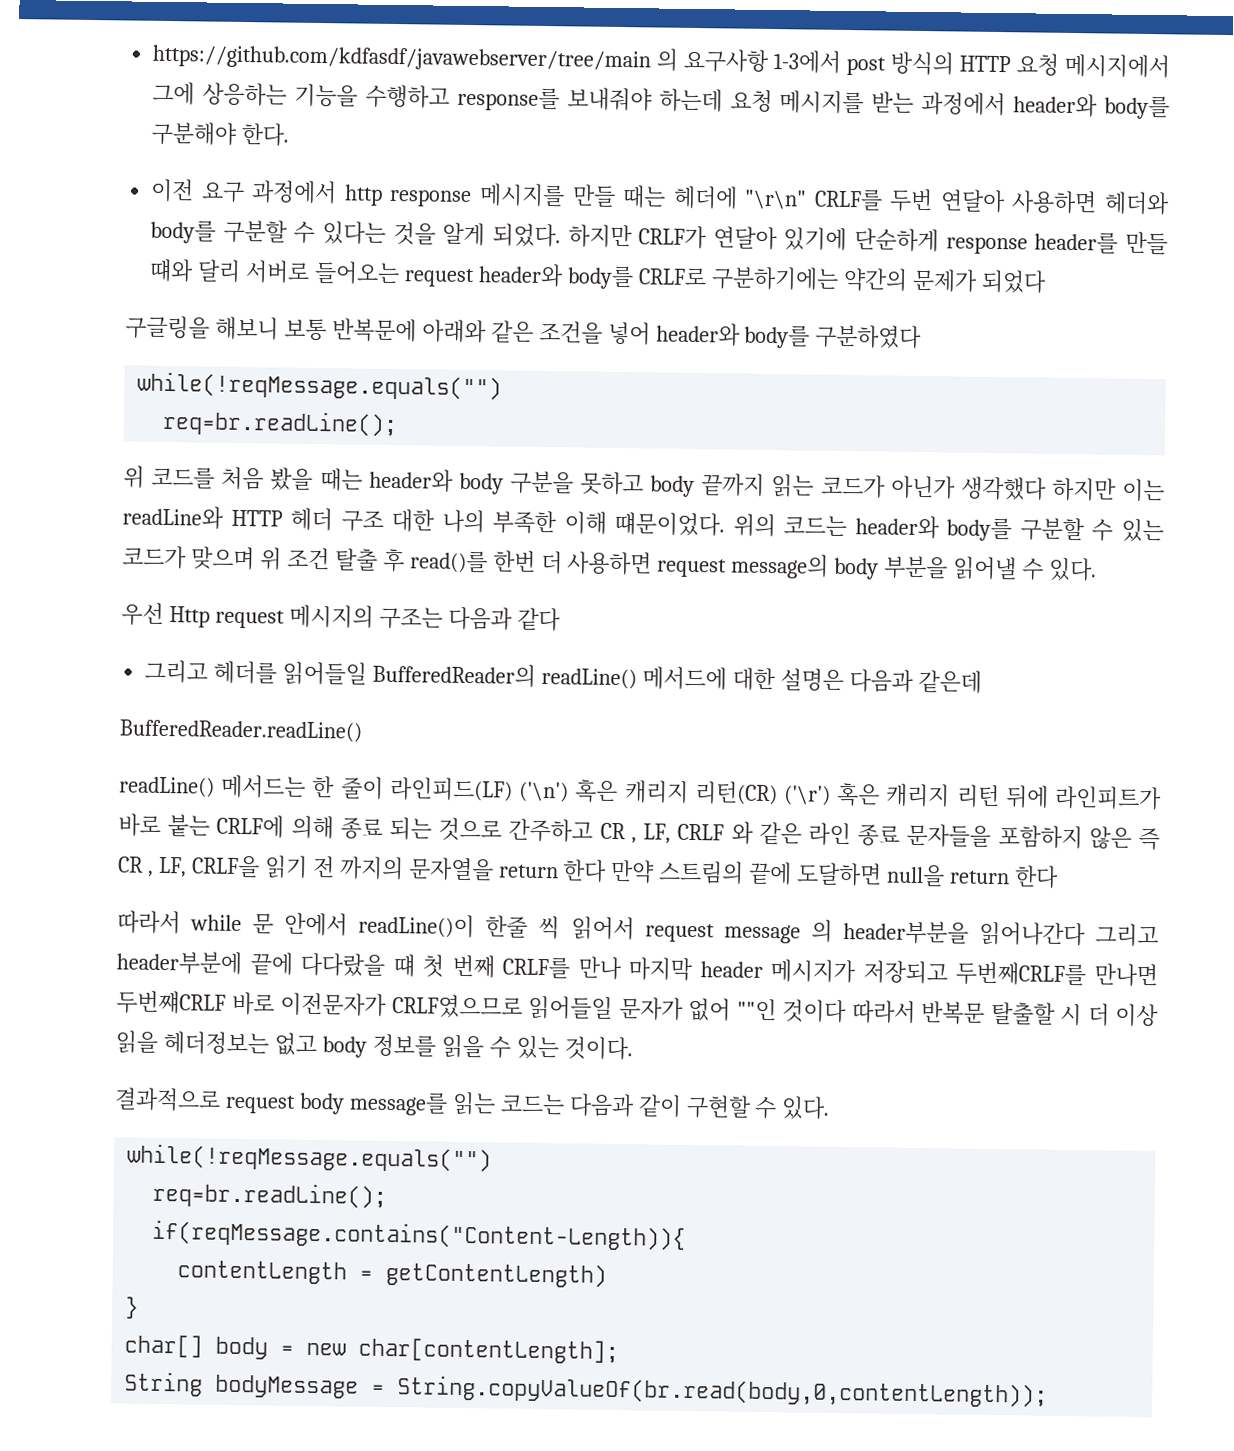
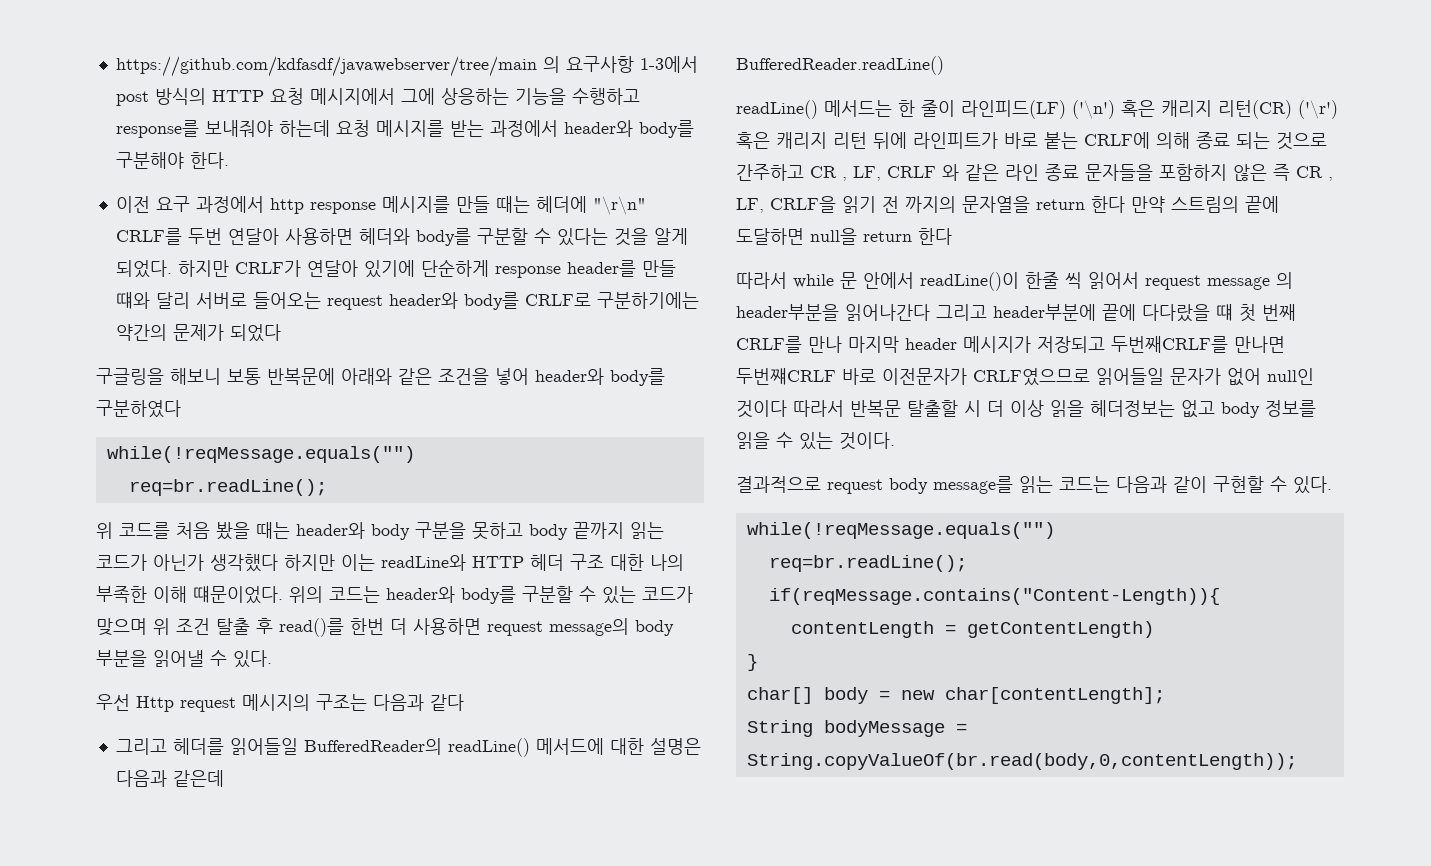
[736,998,777,1021] ""인 -> [1267,368,1314,385] null인

